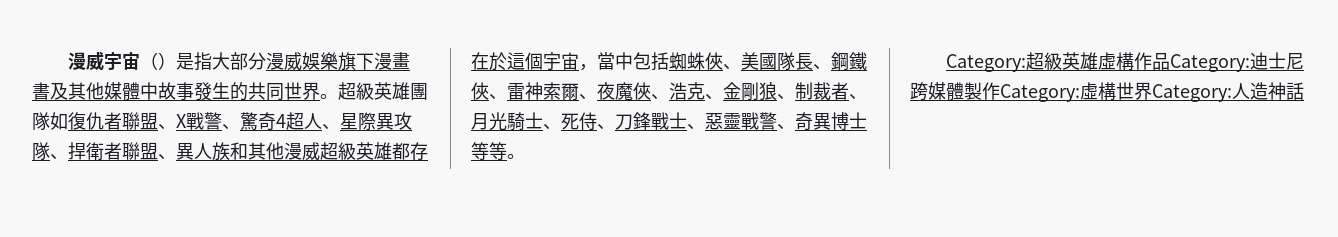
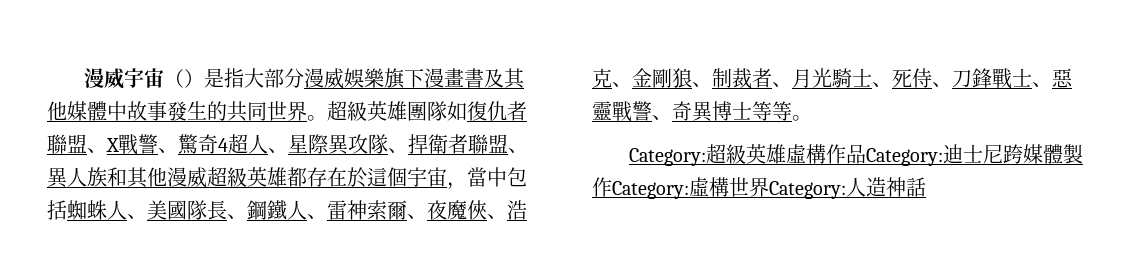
[705,52,723,70] 俠 -> [107,200,127,220] 人
[471,82,489,100] 俠 -> [287,200,307,220] 人

